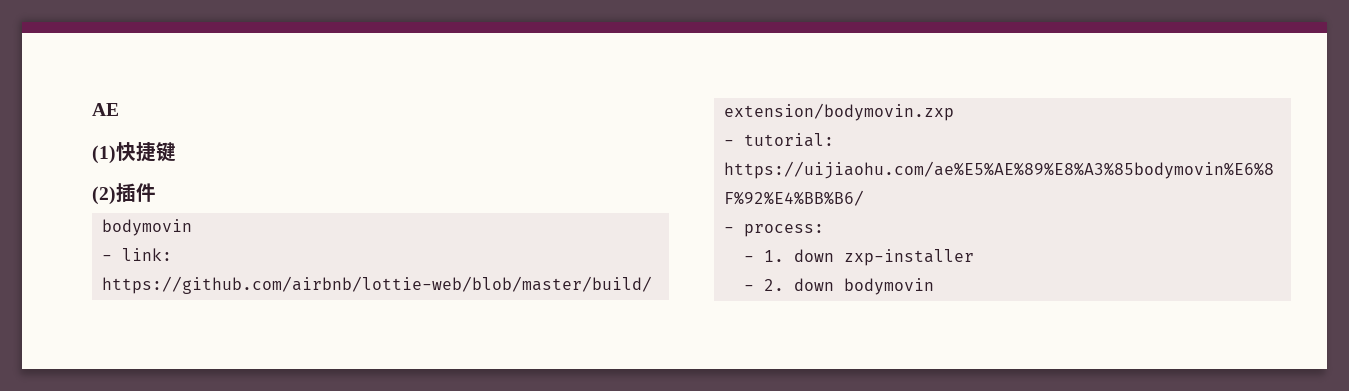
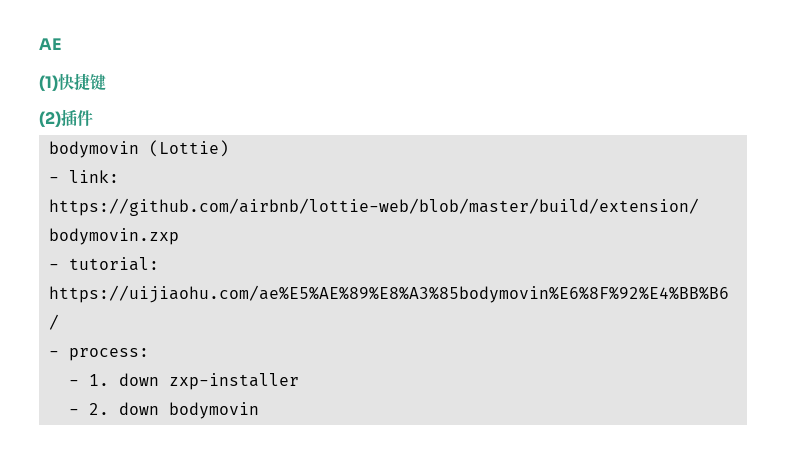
(193, 227) none -> [148,140,229,157] (Lottie)

